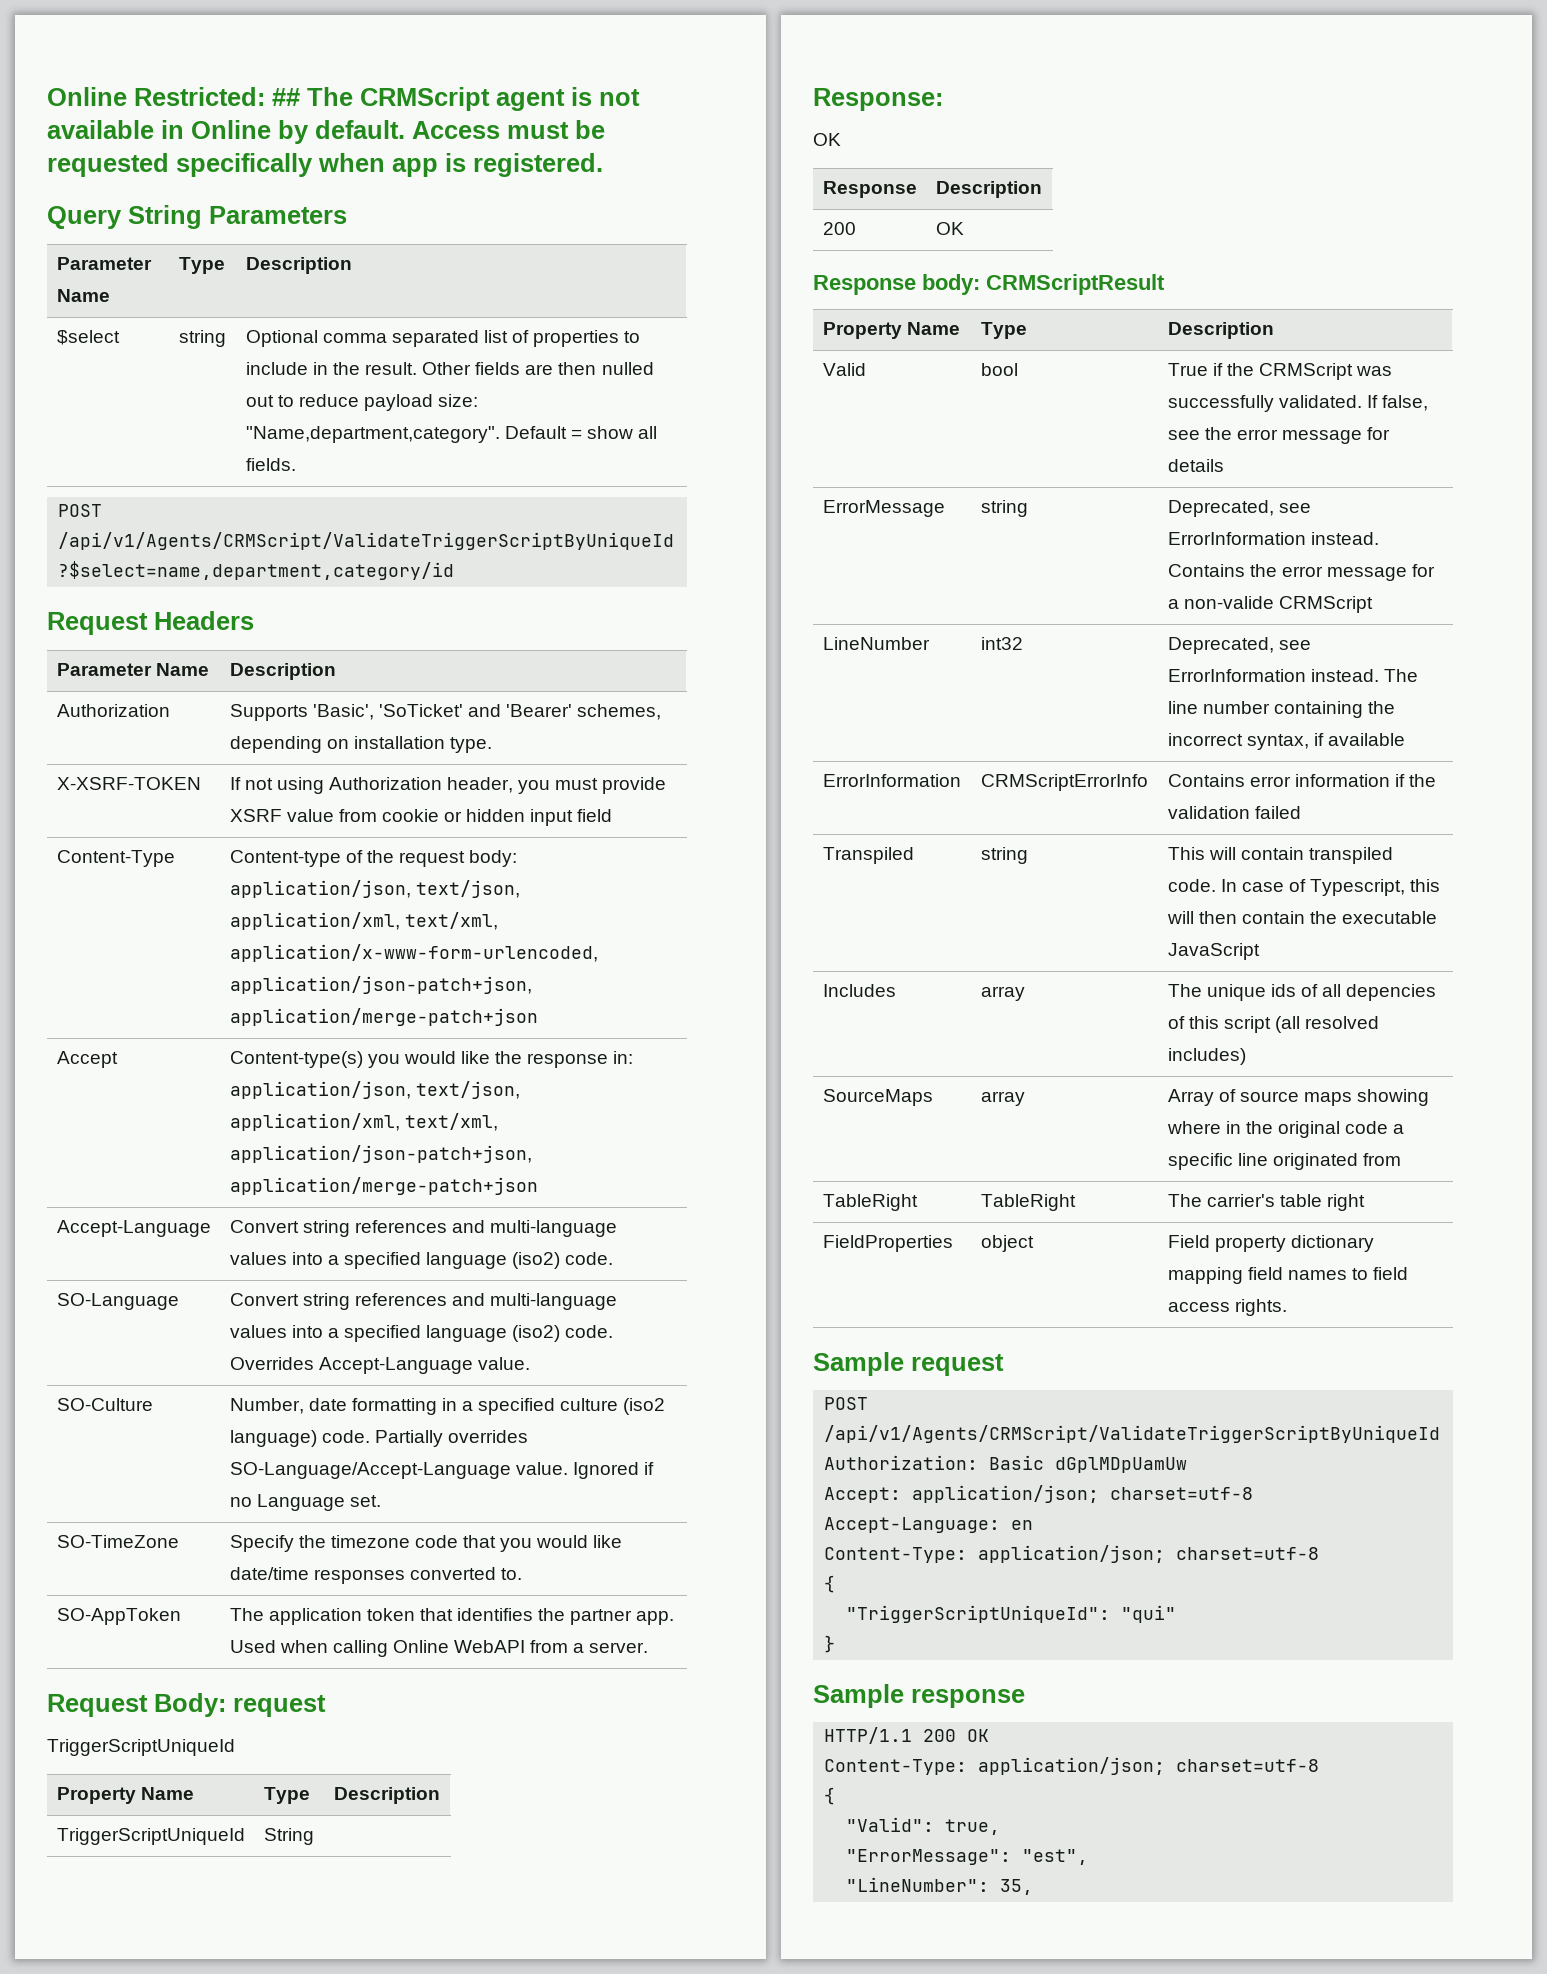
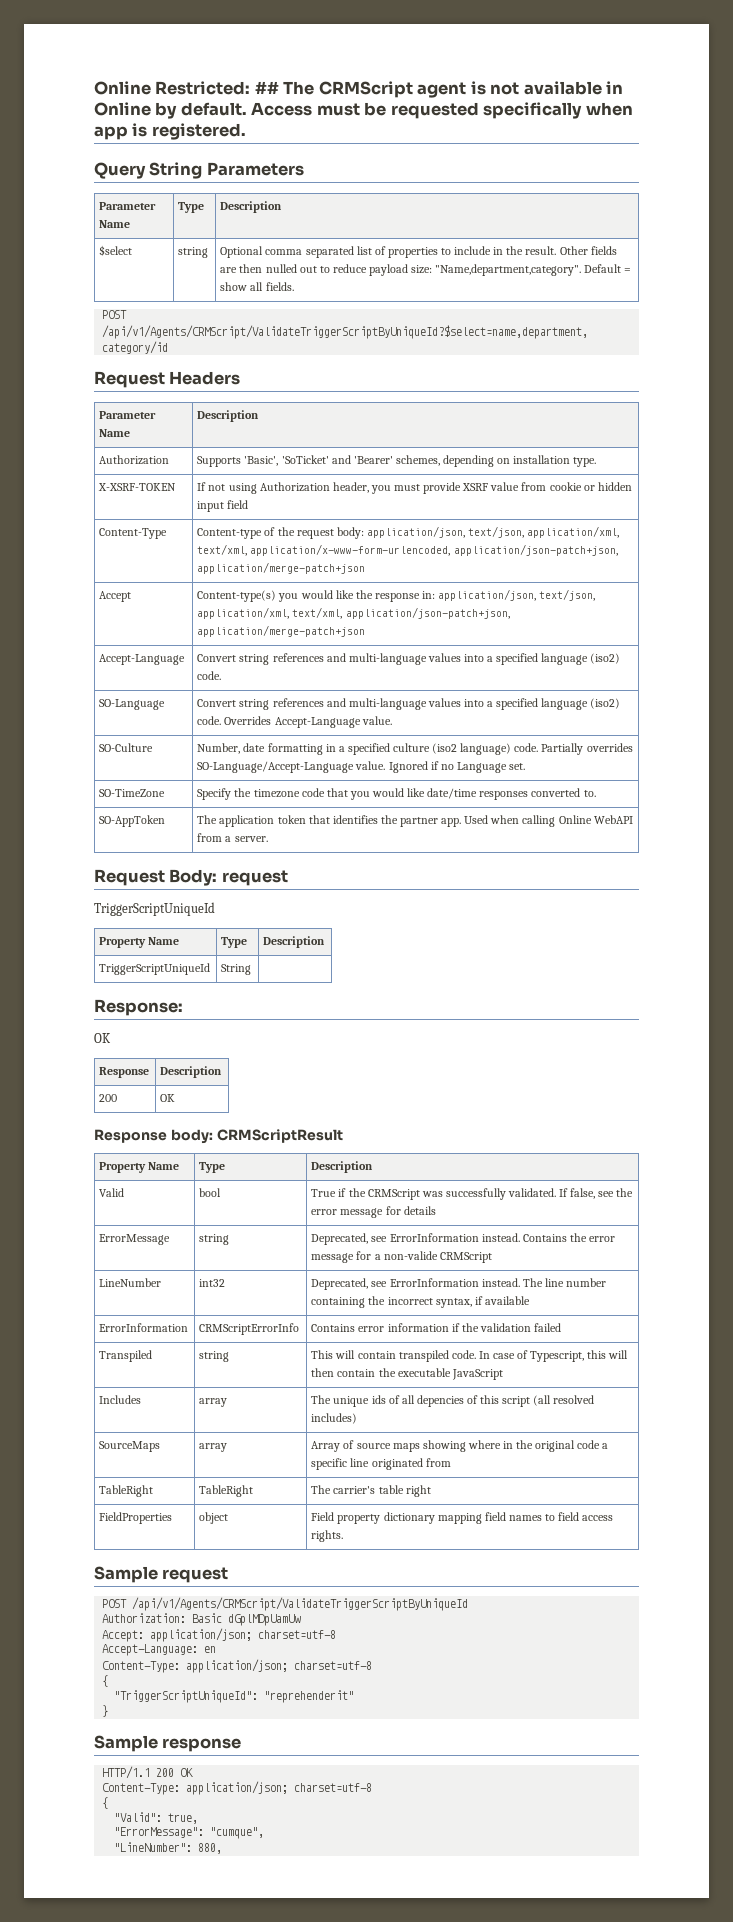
[1121,1605,1177,1623] "qui" -> [263,1690,354,1703] "reprehenderit"
[1022,1849,1089,1865] "est", -> [209,1827,264,1839] "cumque",
[1000,1879,1034,1895] 35, -> [197,1843,222,1854] 880,

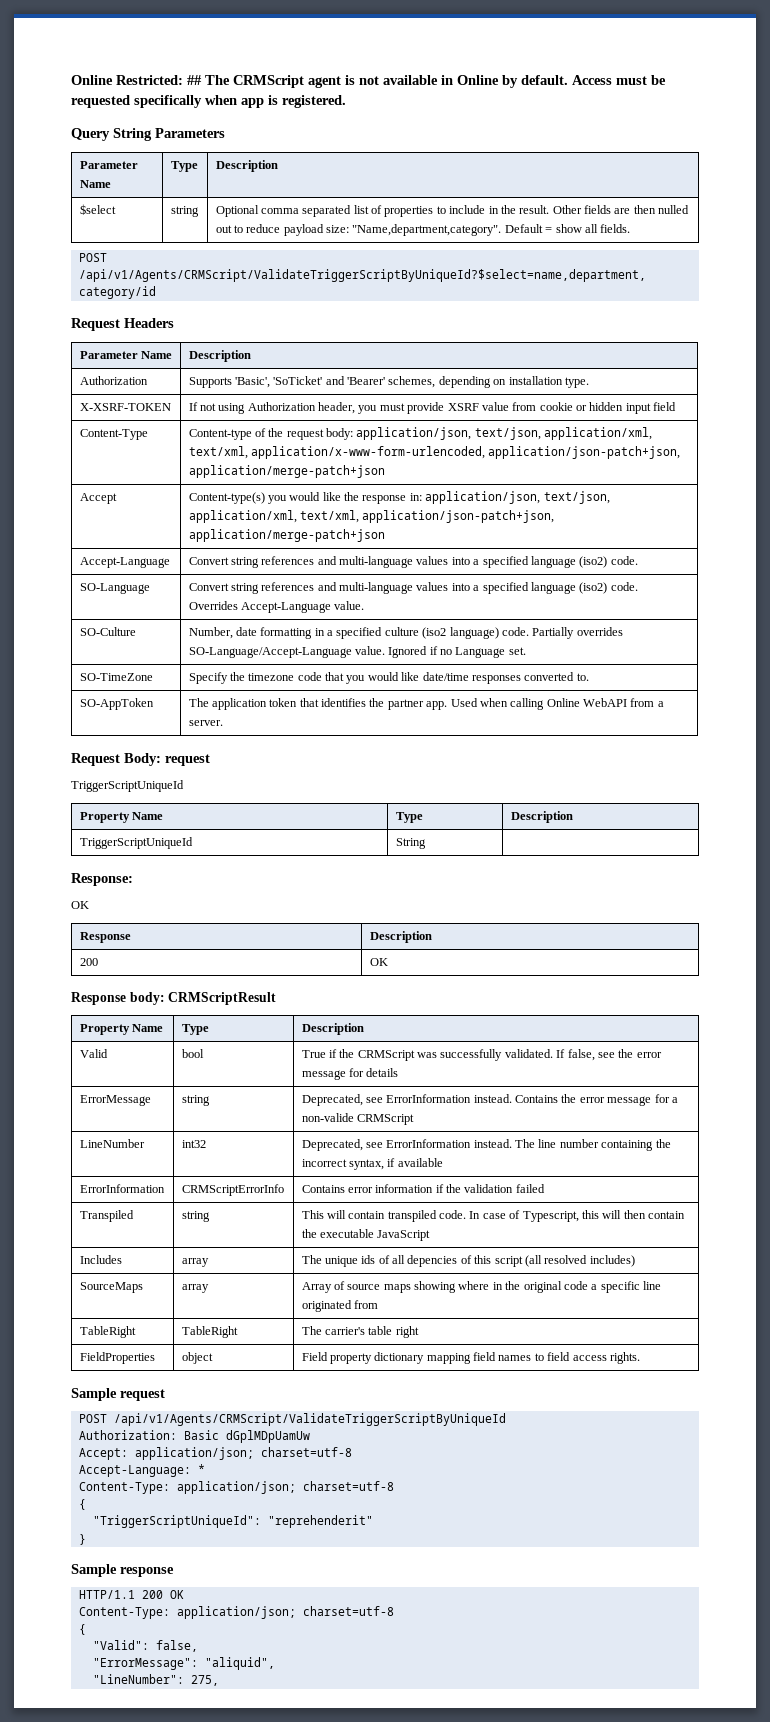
[203,1646,216,1653] en -> [197,1464,205,1474] *
[167,1813,198,1824] true, -> [155,1640,198,1652] false,
[209,1827,264,1839] "cumque", -> [204,1657,275,1670] "aliquid",
[197,1843,222,1854] 880, -> [190,1675,219,1686] 275,

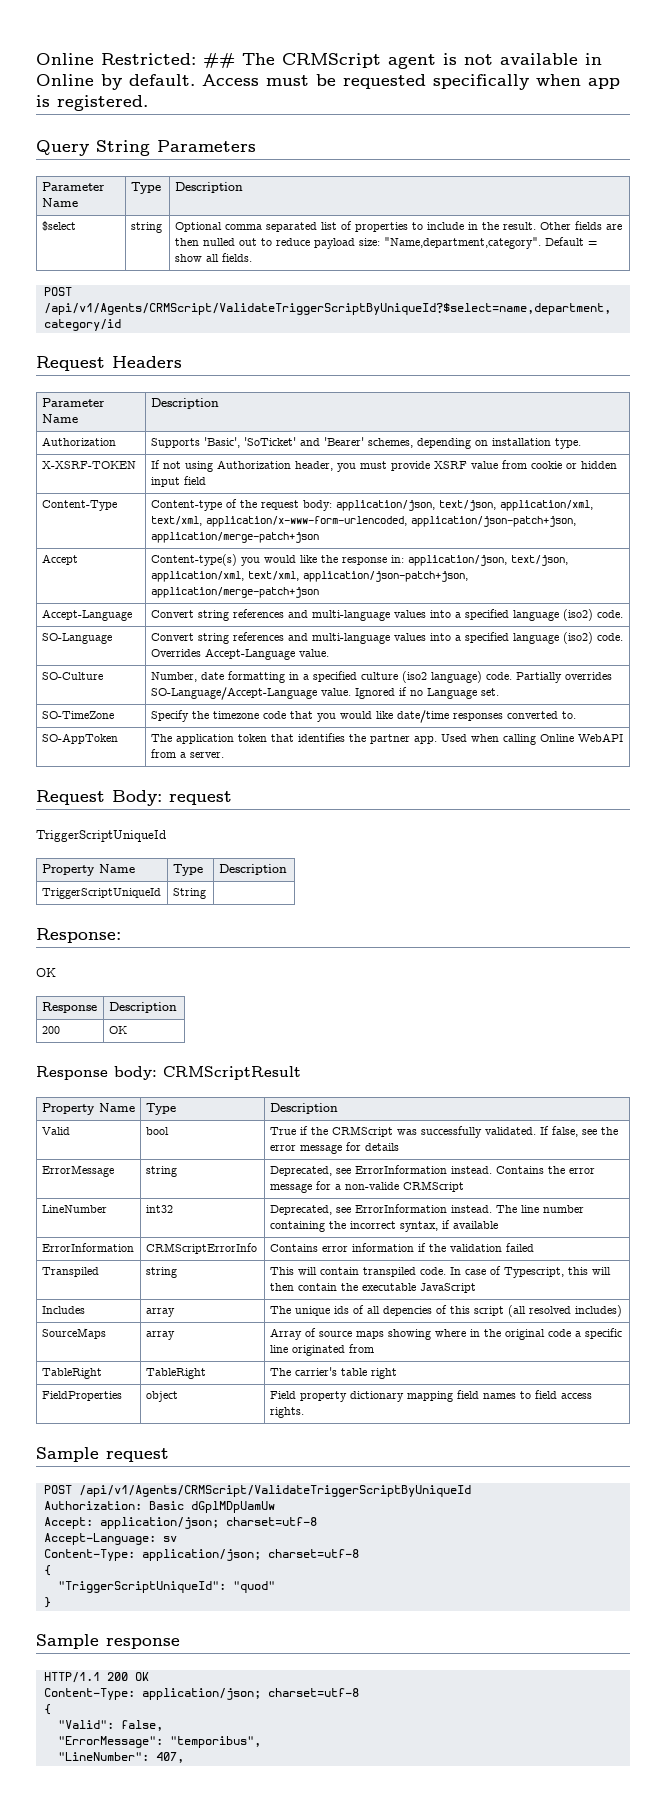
[197,1464,205,1474] * -> [162,1536,177,1542] sv
[267,1515,373,1528] "reprehenderit" -> [232,1581,275,1593] "quod"
[204,1657,275,1670] "aliquid", -> [169,1736,261,1748] "temporibus",
[190,1675,219,1686] 275, -> [155,1752,184,1763] 407,

